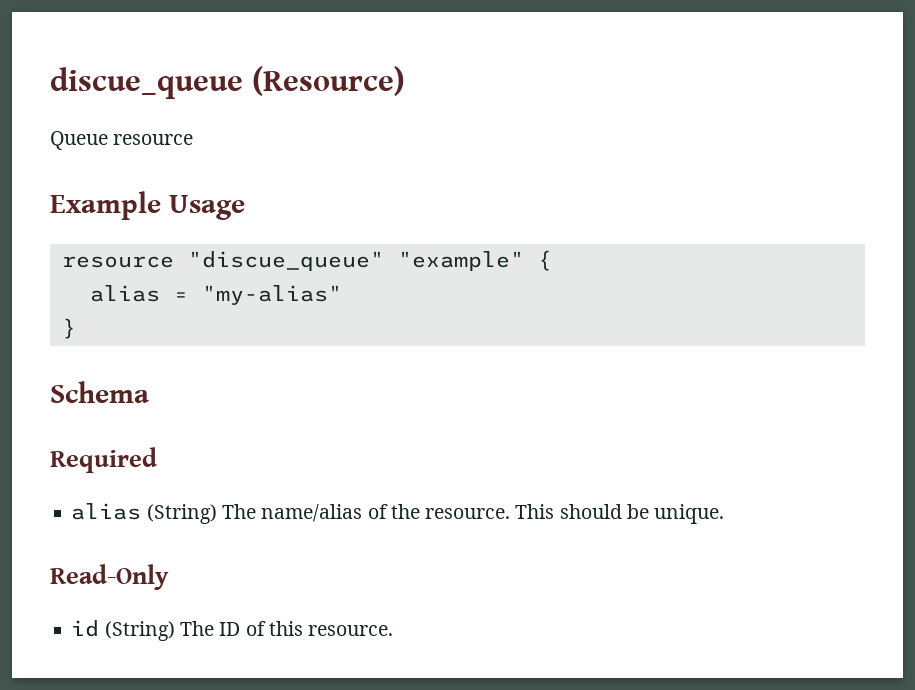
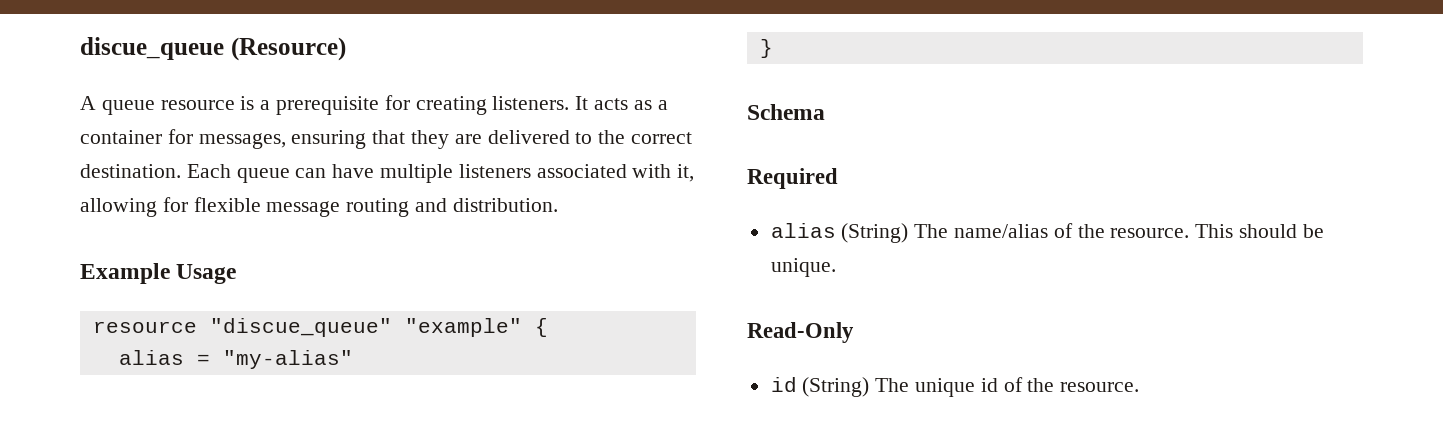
[50,131,194,150] Queue resource -> [80,95,668,115] [80,129,693,149] [80,164,695,183] [80,197,558,217] A queue resource is a prerequisite for creating listeners. It acts as a container for messages, ensuring that they are delivered to the correct destination. Each queue can have multiple listeners associated with it, allowing for flexible message routing and distribution.
[219,621,303,636] ID of this -> [915,377,1055,397] unique id of the

